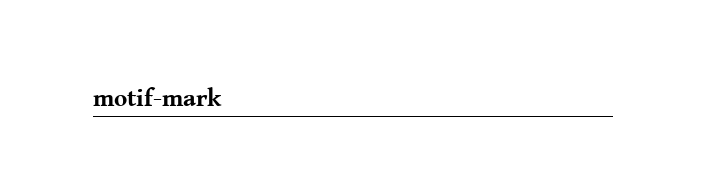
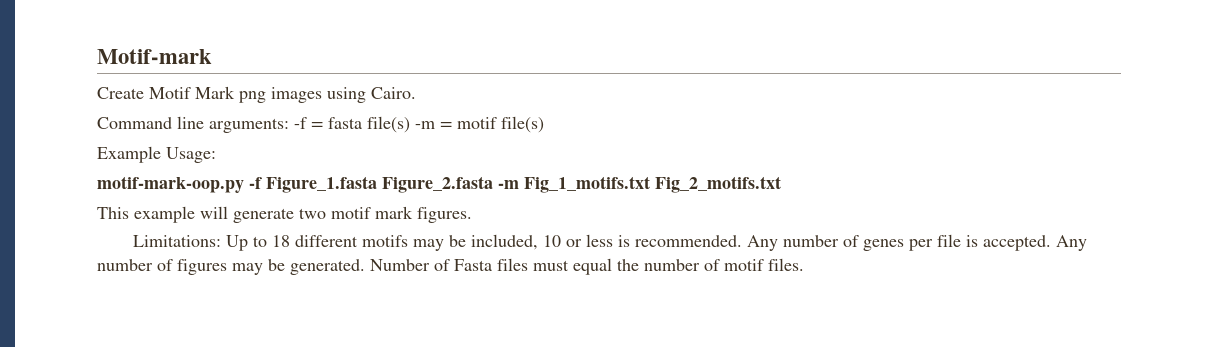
[93,87,222,106] motif-mark -> [97,49,212,64] [97,86,416,103] [97,116,544,133] [97,146,216,163] [97,176,781,193] [97,206,472,223] [133,234,1088,251] [97,258,804,275] Motif-mark // Create Motif Mark png images using Cairo. // Command line arguments: -f = fasta file(s) -m = motif file(s) // Example Usage: // motif-mark-oop.py -f Figure_1.fasta Figure_2.fasta -m Fig_1_motifs.txt Fig_2_motifs.txt // This example will generate two motif mark figures. // Limitations: Up to 18 different motifs may be included, 10 or less is recommended. Any number of genes per file is accepted. Any number of figures may be generated. Number of Fasta files must equal the number of motif files.

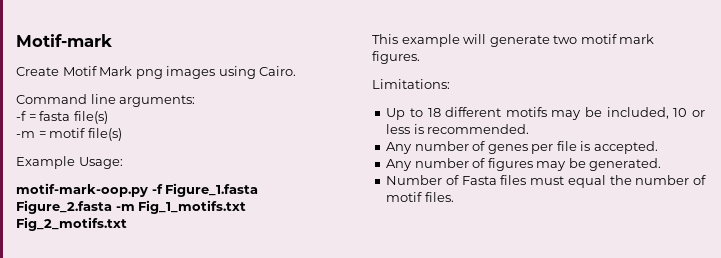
(289, 125) none -> (196, 101) //
(410, 124) none -> (108, 117) //
(222, 241) none -> (450, 84) //
(743, 241) none -> (530, 129) //
(1052, 243) none -> (658, 147) //
(365, 267) none -> (662, 164) //

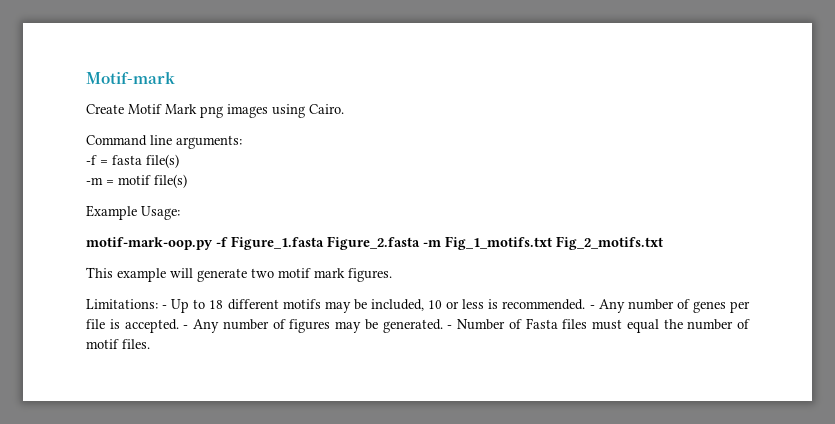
(450, 84) // -> [162,305,168,309] -
(530, 129) // -> [589,305,595,309] -
(658, 147) // -> [183,325,189,329] -
(662, 164) // -> [447,325,453,329] -

